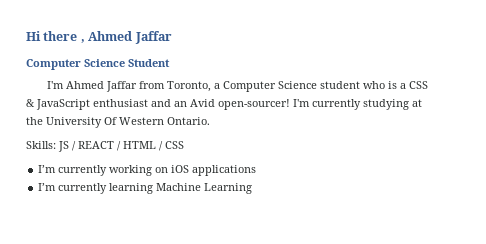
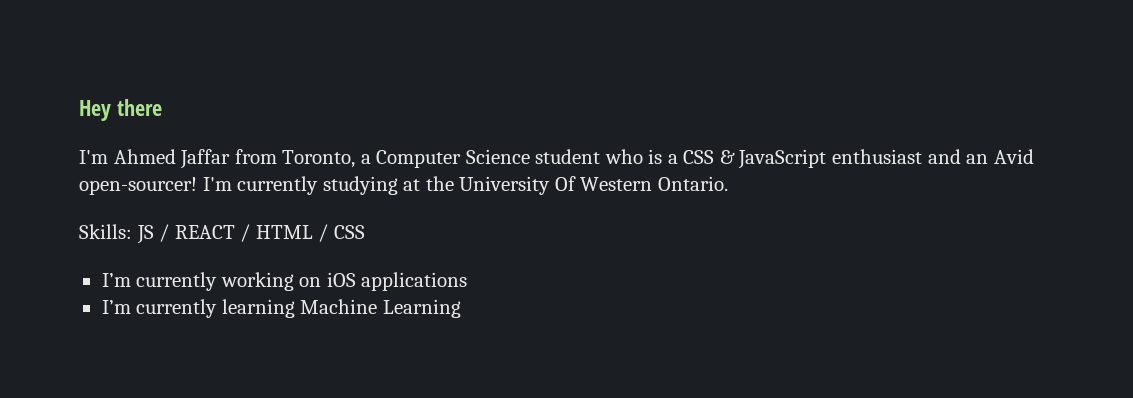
[26,31,41,41] Hi -> [79,100,111,121] Hey
[80,31,172,44] [26,59,170,70] , Ahmed Jaffar // Computer Science Student -> (162, 107) none

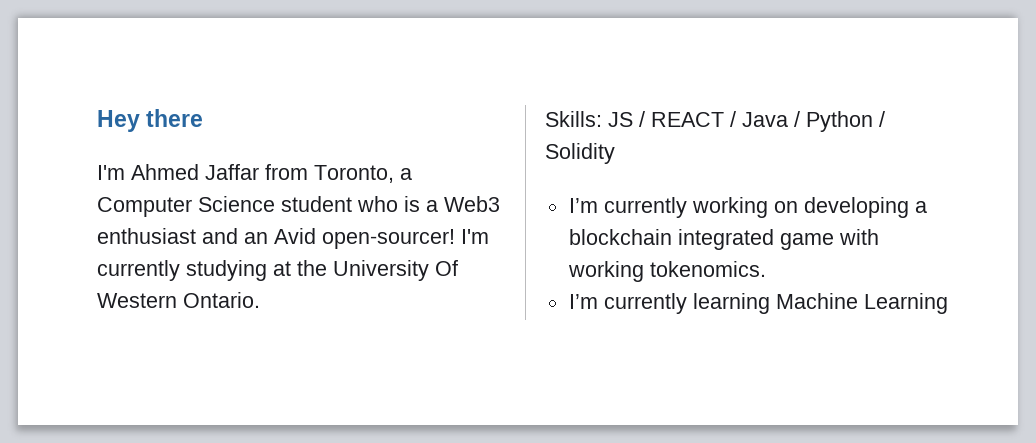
[683,149,827,169] CSS & JavaScript -> [444,196,500,212] Web3
[255,224,365,242] HTML / CSS -> [742,111,885,132] [545,143,615,164] Java / Python / Solidity
[326,272,468,291] iOS applications -> [803,197,927,218] [568,229,879,250] [567,261,766,282] developing a blockchain integrated game with working tokenomics.

